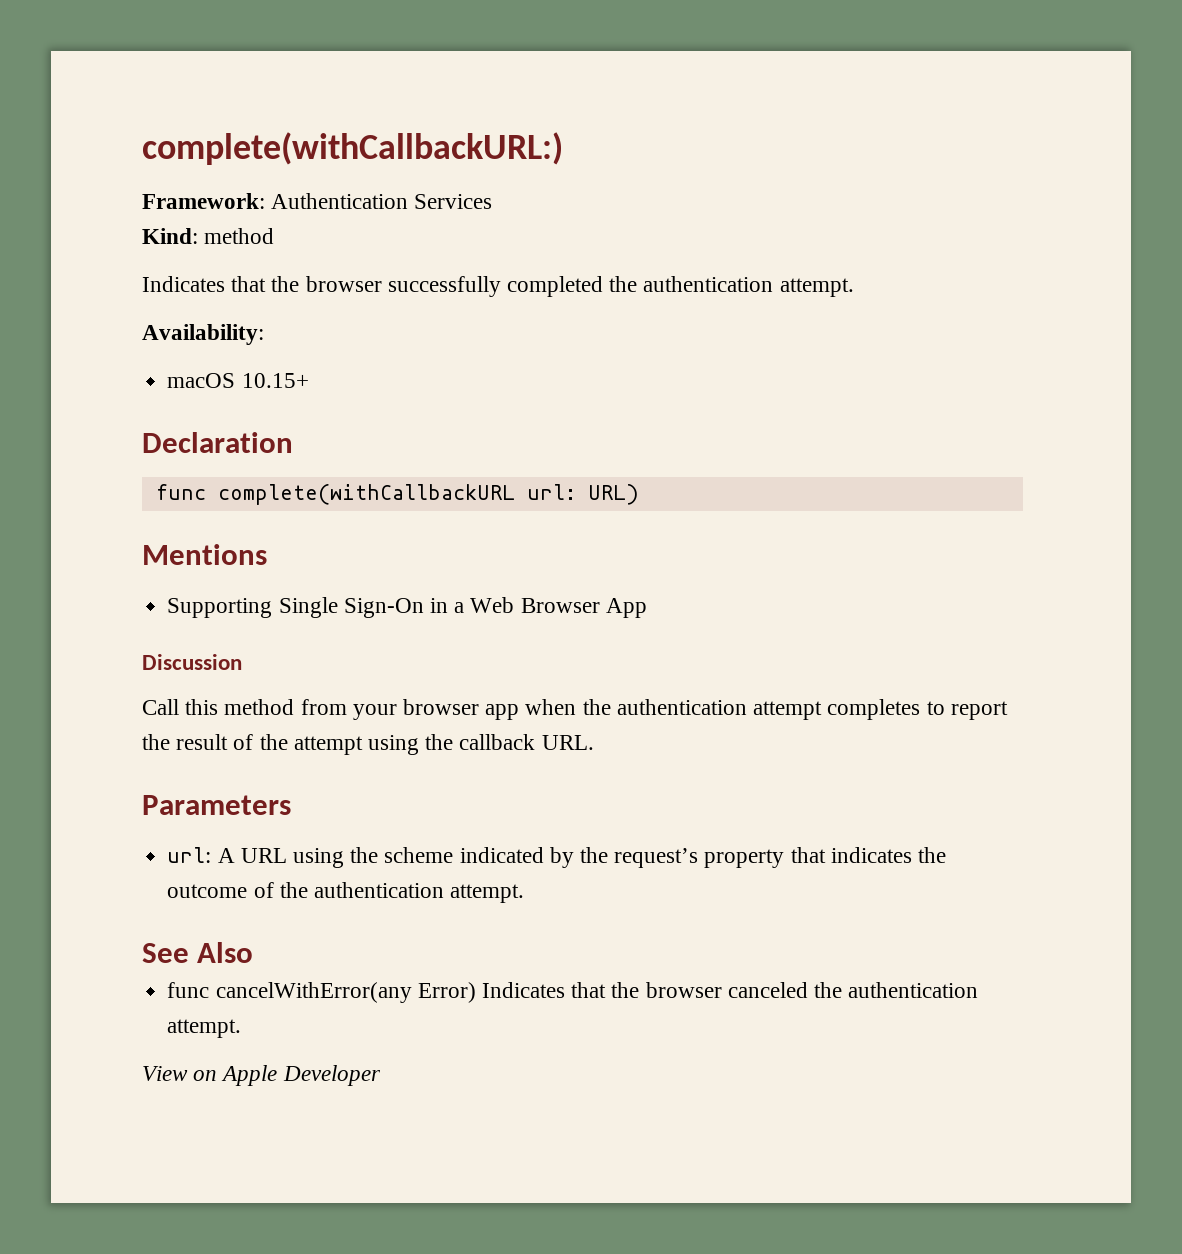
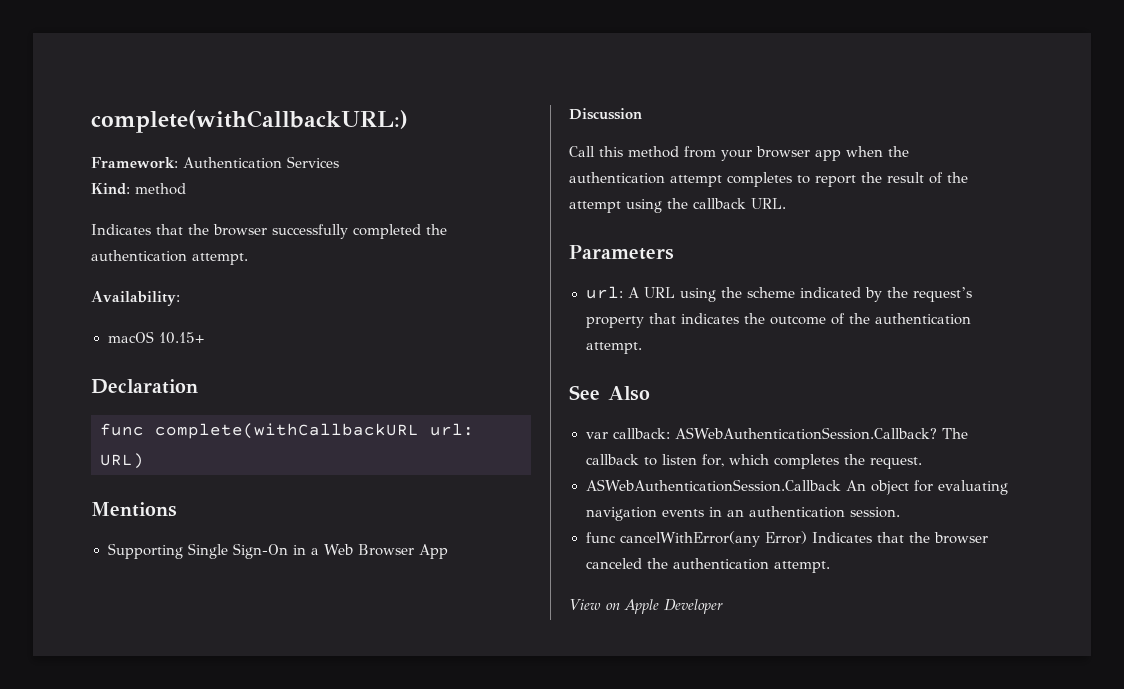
(254, 952) none -> [585,427,969,440] [585,454,922,469] [585,479,1009,495] [585,506,900,521] // var callback: ASWebAuthenticationSession.Callback? The callback to listen for, which completes the request. // ASWebAuthenticationSession.Callback An object for evaluating navigation events in an authentication session.

